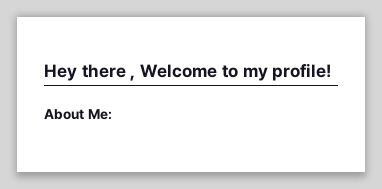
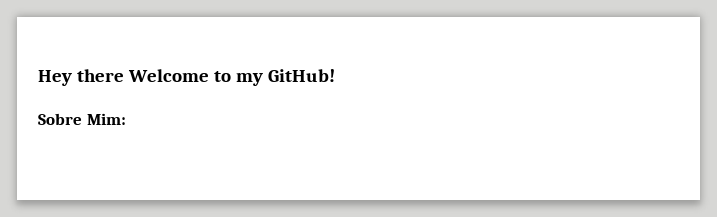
[130,75,136,81] , -> (124, 75) none
[272,63,332,81] [44,109,112,120] profile! // About Me: -> [267,69,335,82] [38,113,126,125] GitHub! // Sobre Mim:

